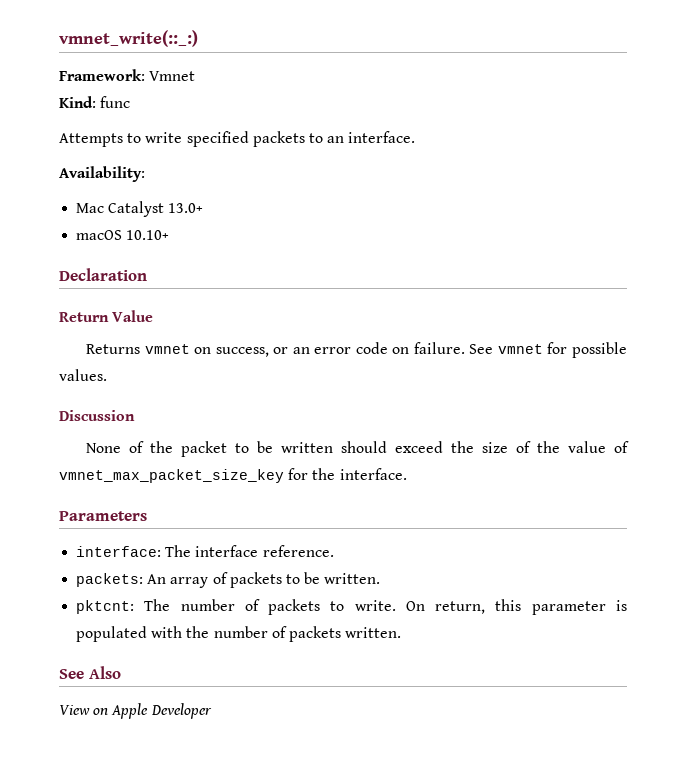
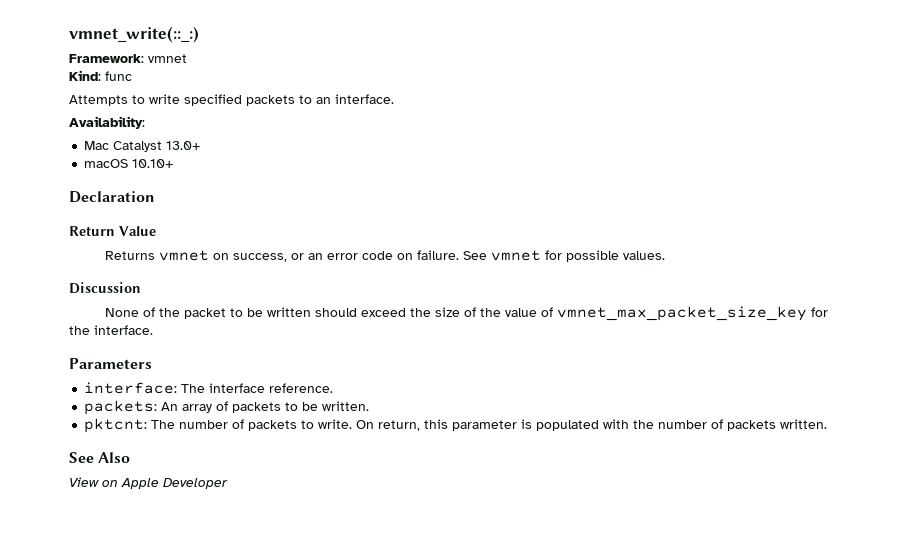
[149,71,196,81] Vmnet -> [148,54,187,63] vmnet

